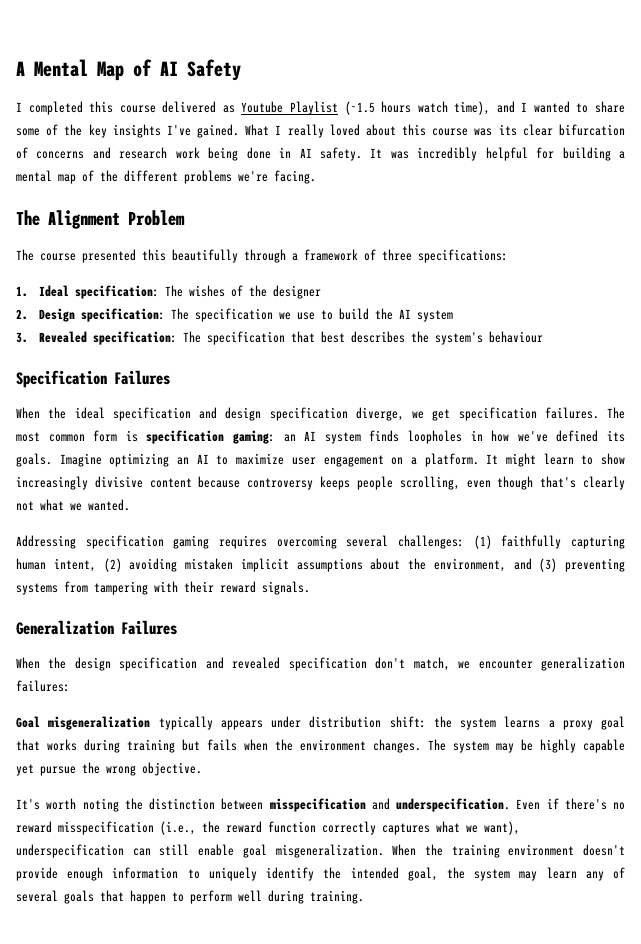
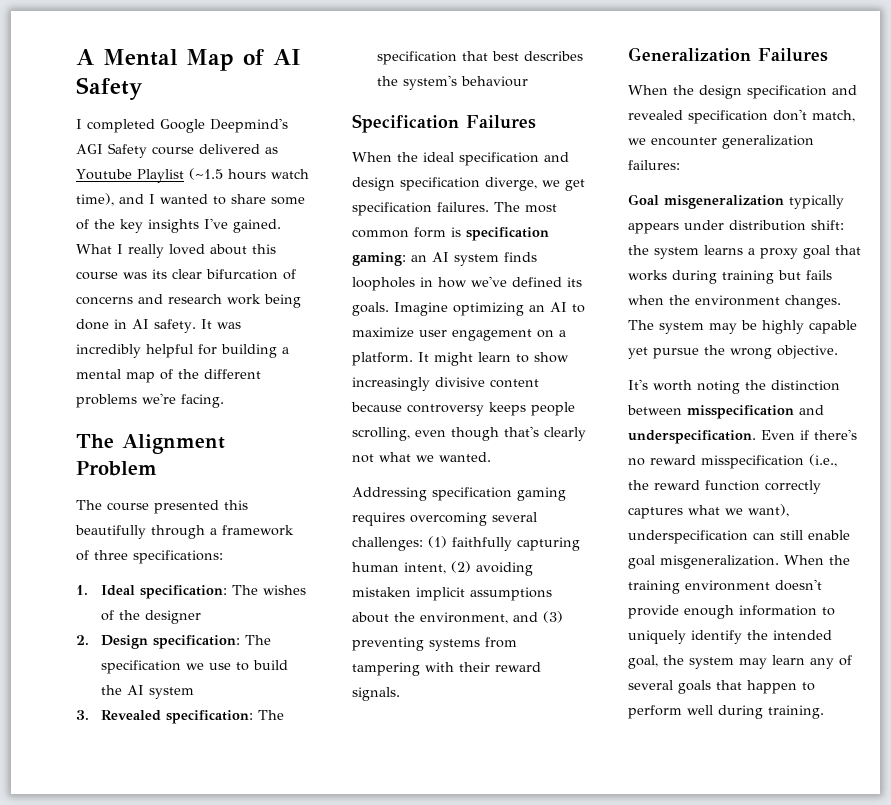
[89,101,114,113] this -> [160,118,288,133] [76,143,147,158] Google Deepmind's AGI Safety

